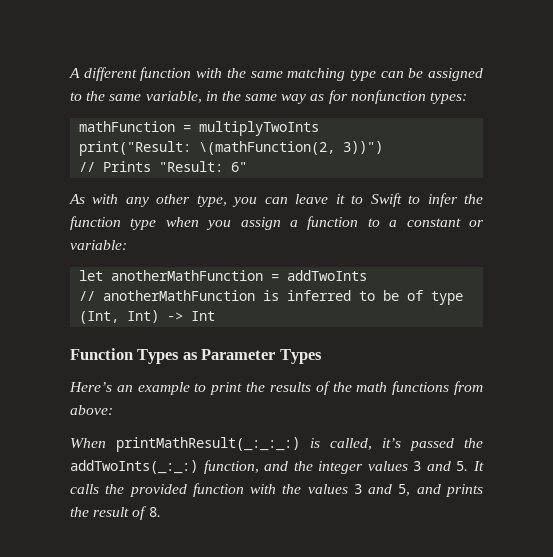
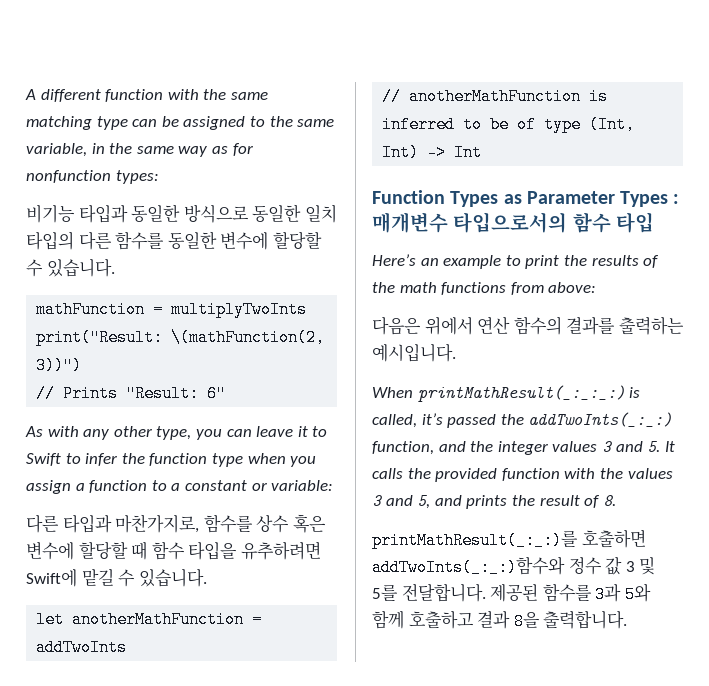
(468, 98) none -> [26,204,337,223] [26,231,322,250] [26,259,115,277] // 비기능 타입과 동일한 방식으로 동일한 일치 타입의 다른 함수를 동일한 변수에 할당할 수 있습니다.
(127, 245) none -> [26,514,326,533] [26,541,321,560] [26,568,207,587] // 다른 타입과 마찬가지로, 함수를 상수 혹은 변수에 할당할 때 함수 타입을 유추하려면 Swift에 맡길 수 있습니다.
(322, 356) none -> [673,194,680,204] [372,212,654,233] : 매개변수 타입으로서의 함수 타입
(113, 410) none -> [372,316,684,335] [372,344,456,362] // 다음은 위에서 연산 함수의 결과를 출력하는 예시입니다.
(161, 512) none -> [372,529,646,549] [372,556,656,576] [372,583,651,603] [372,610,628,630] // printMathResult(_:_:)를 호출하면 addTwoInts(_:_:)함수와 정수 값 3 및 5를 전달합니다. 제공된 함수를 3과 5와 함께 호출하고 결과 8을 출력합니다.

